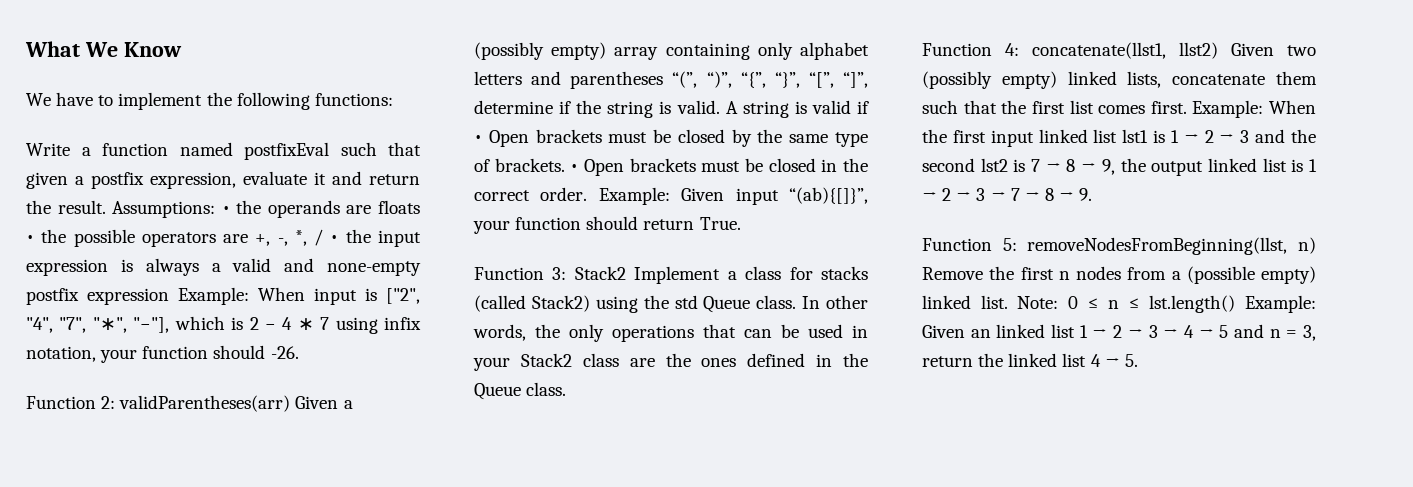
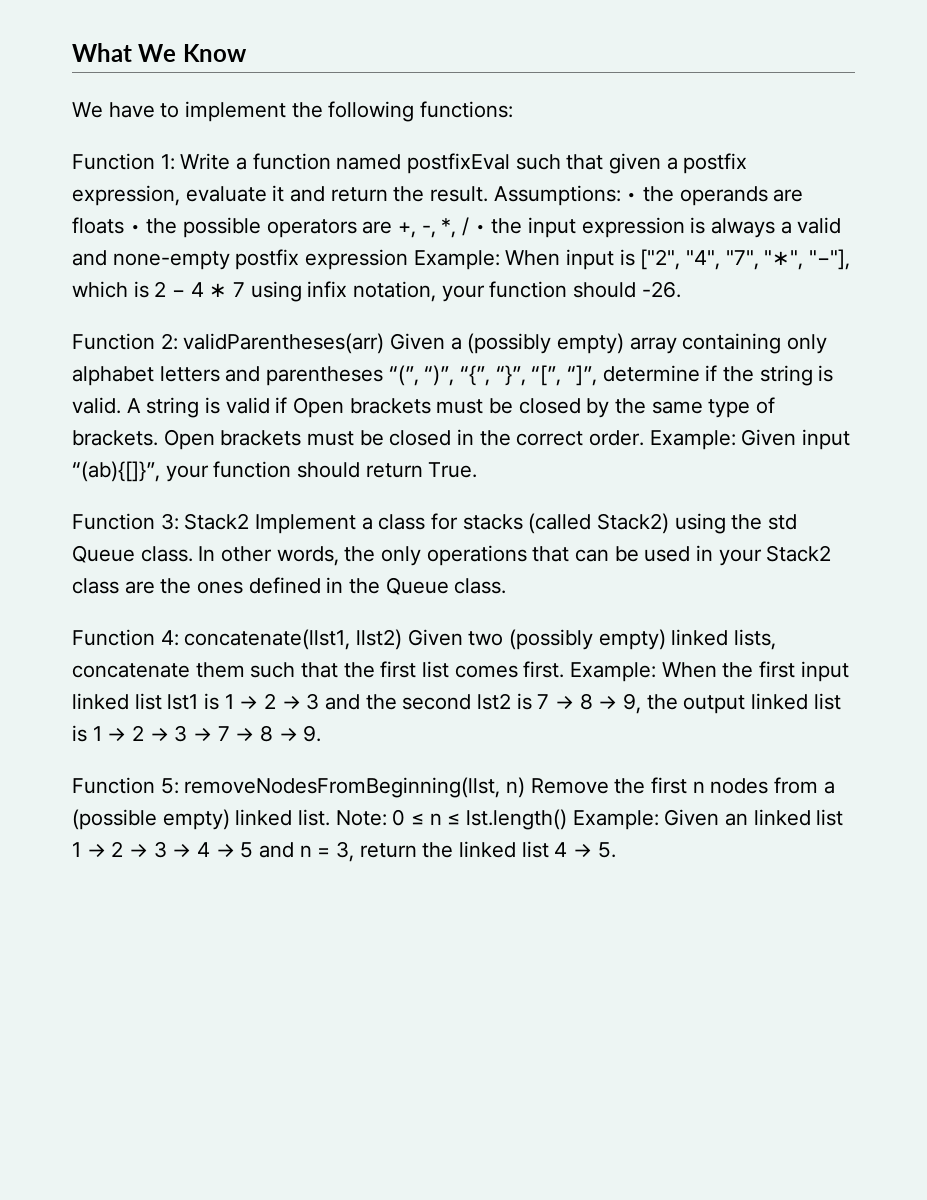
(393, 99) none -> [72,153,175,170] Function 1:
[474,135,482,143] • -> (288, 405) none
[570,164,579,172] • -> (158, 438) none

